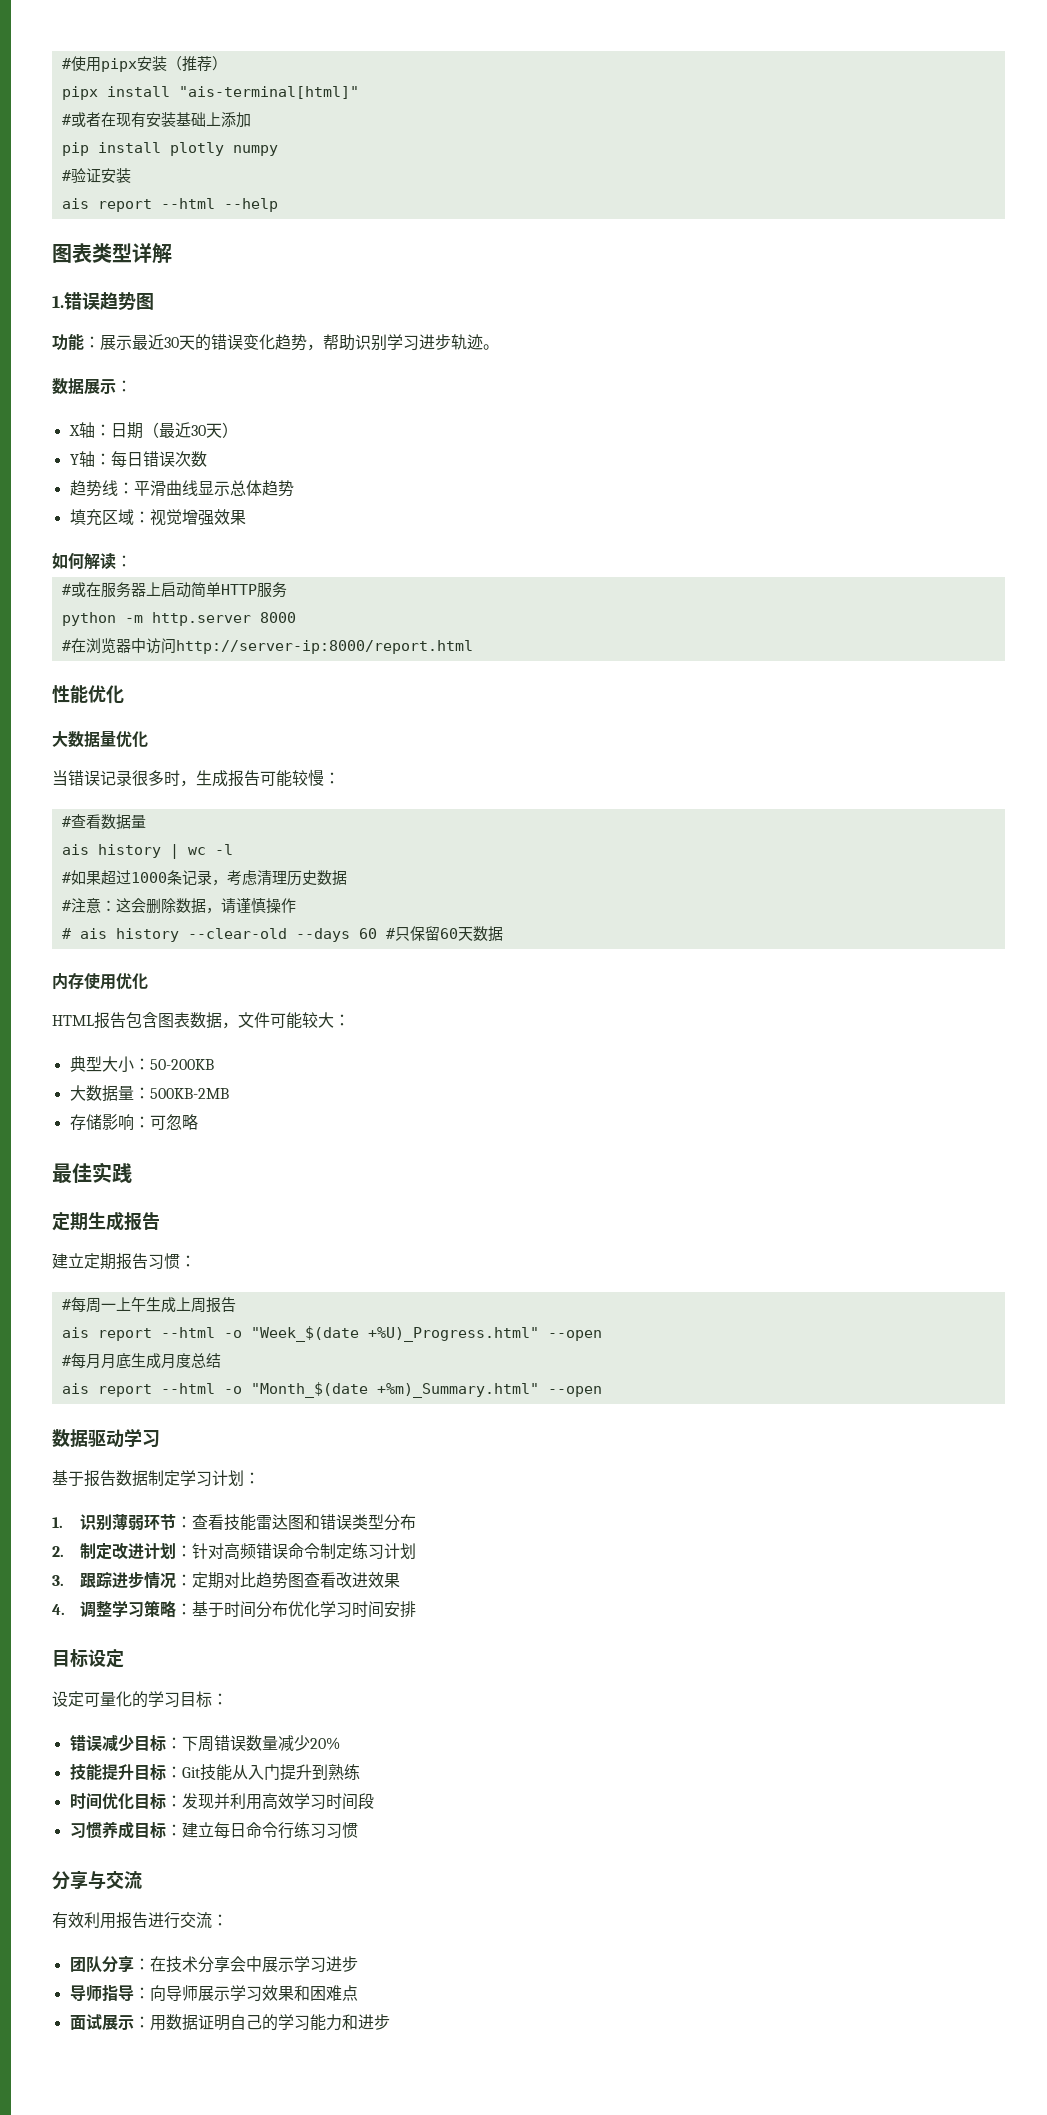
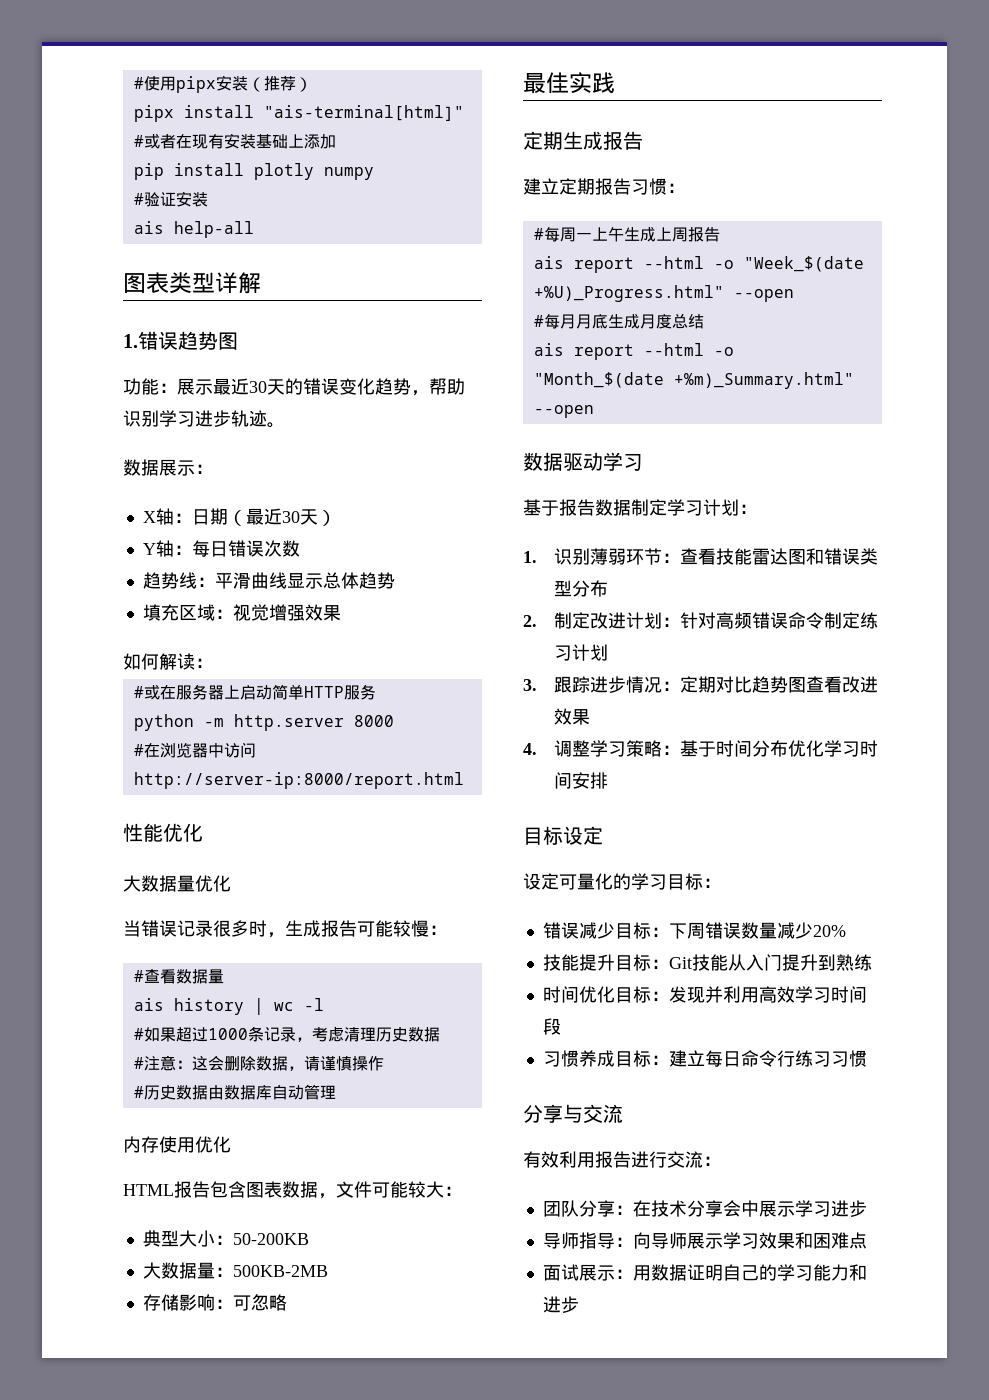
[97,198,278,212] report --html --help -> [173,221,254,238] help-all
[79,926,503,942] ais history --clear-old --days 60 #只保留60天数据 -> [143,1084,336,1100] 历史数据由数据库自动管理

